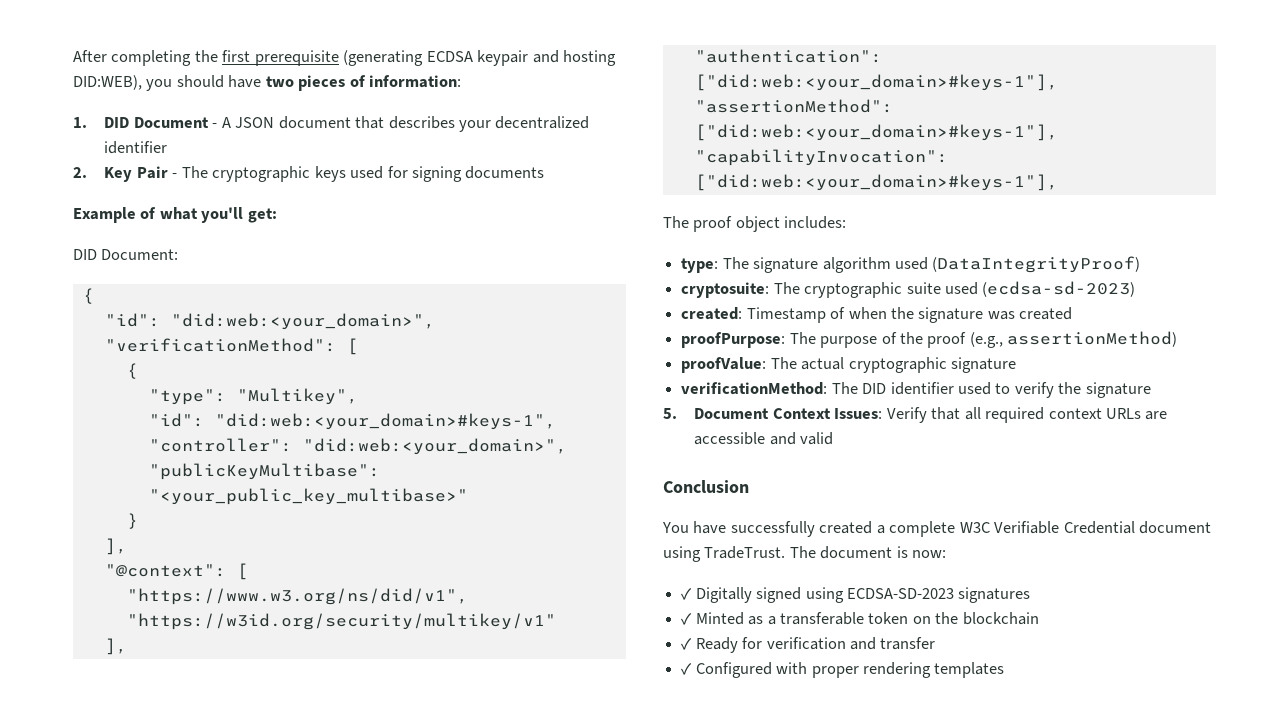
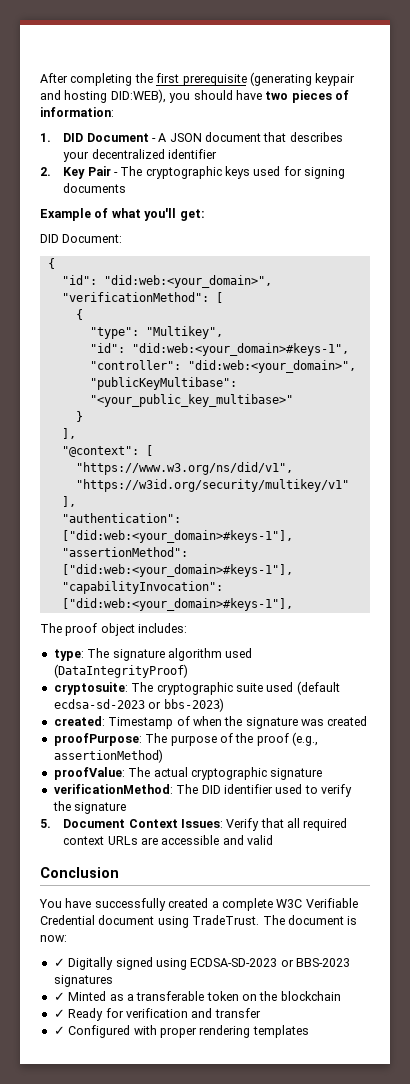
[426,51,473,62] ECDSA -> (312, 79) none
[982,281,1136,297] (ecdsa-sd-2023) -> [296,681,340,695] [53,698,224,712] (default ecdsa-sd-2023 or bbs-2023)
(954, 593) none -> [280,958,350,967] or BBS-2023

